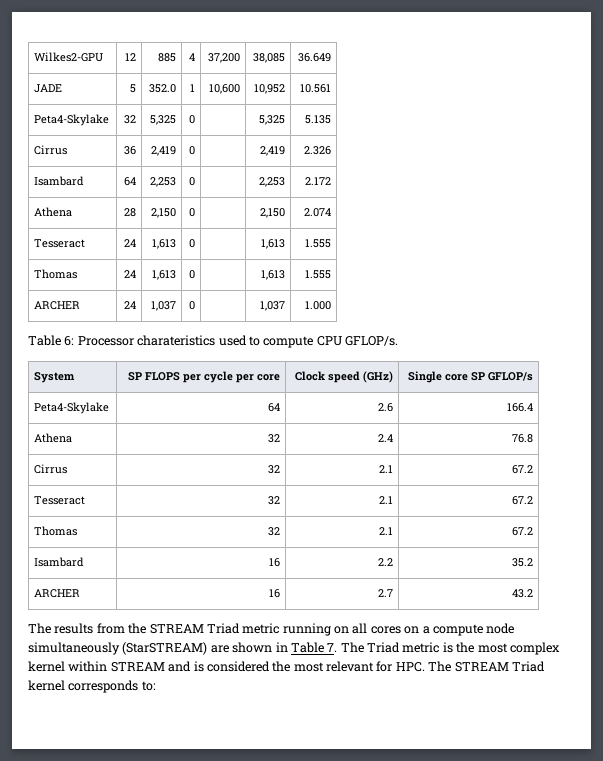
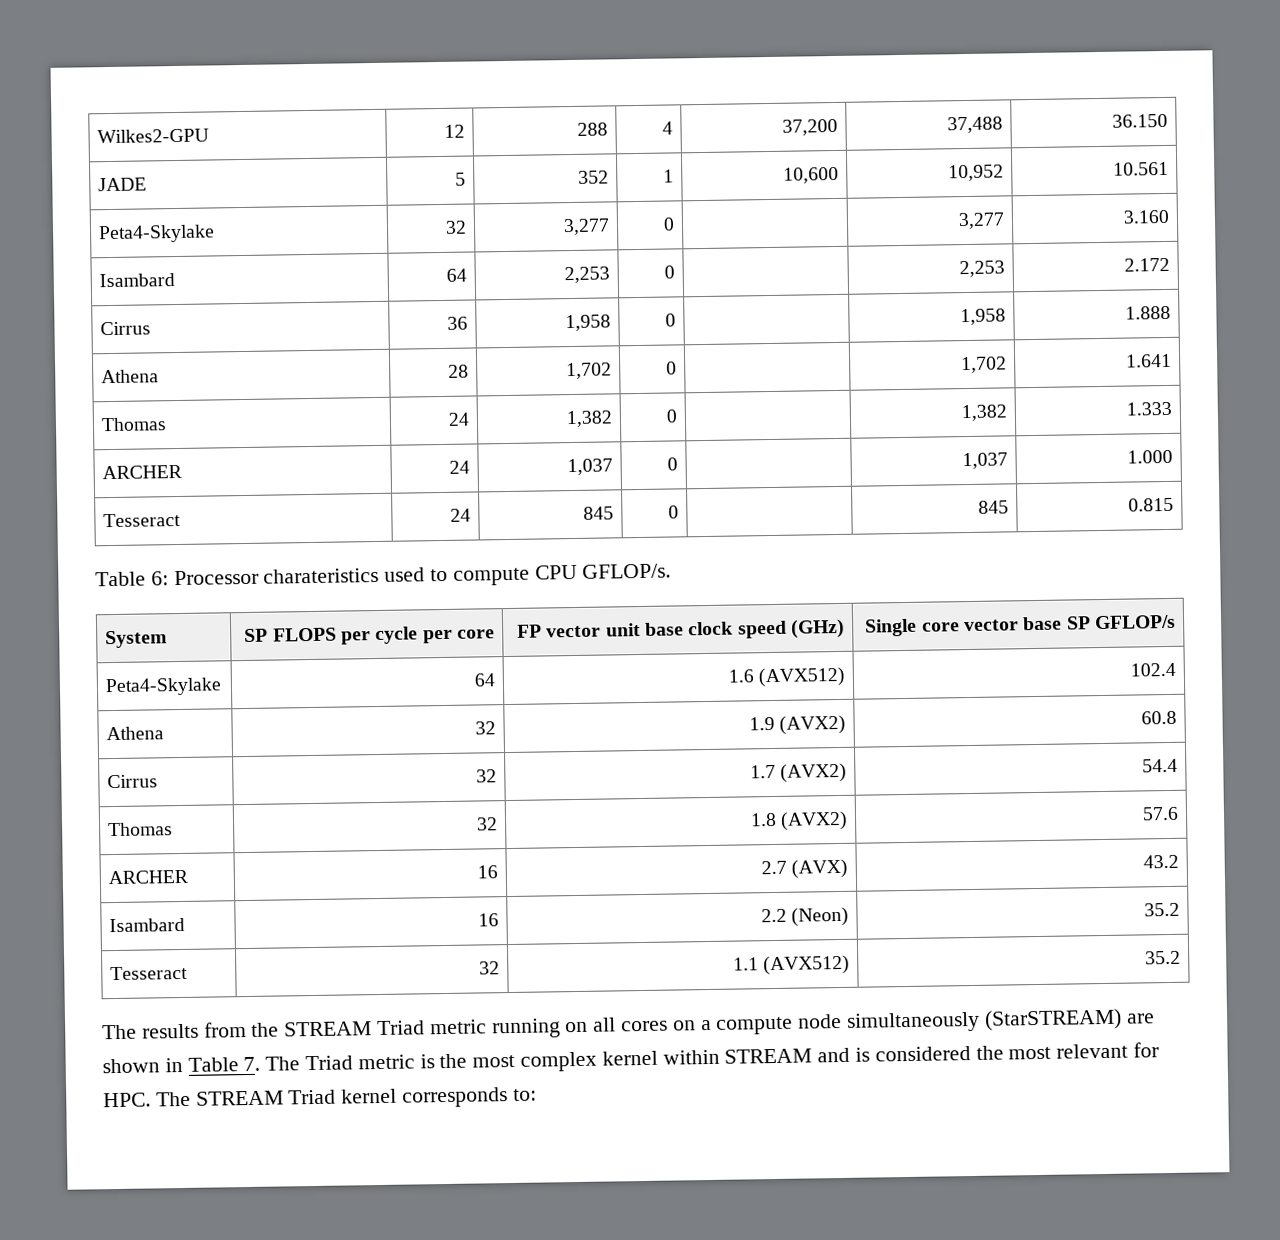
[157,53,176,62] 885 -> [576,122,608,136] 288
[252,53,285,63] [297,53,331,62] 38,085 | 36.649 -> [946,116,1003,134] [1111,113,1168,128] 37,488 | 36.150
[148,84,176,93] 352.0 -> [577,170,609,184] 352
[149,115,176,125] [188,115,195,124] [258,115,285,125] [304,115,331,124] [34,145,68,155] [123,146,136,155] [150,146,176,156] [188,146,195,155] [259,146,285,156] [303,146,331,155] 5,325 | 0 | | 5,325 | 5.135 // Cirrus | 36 | 2,419 | 0 | | 2,419 | 2.326 -> [562,218,610,236] [662,217,675,231] [957,212,1005,230] [1122,209,1170,224] 3,277 | 0 | | 3,277 | 3.160
(331, 181) none -> [100,321,152,336] [446,316,468,330] [564,314,611,332] [664,313,676,327] [959,308,1006,326] [1124,305,1171,320] // Cirrus | 36 | 1,958 | 0 | | 1,958 | 1.888
[150,208,176,218] [188,208,195,217] [259,208,285,218] [303,208,331,217] [34,239,86,248] [123,239,136,247] [151,239,176,249] [188,239,195,248] [260,239,285,249] [304,239,331,248] 2,150 | 0 | | 2,150 | 2.074 // Tesseract | 24 | 1,613 | 0 | | 1,613 | 1.555 -> [565,362,612,380] [665,361,677,375] [960,356,1007,374] [1125,353,1172,368] 1,702 | 0 | | 1,702 | 1.641
[151,270,176,280] [188,270,195,279] [260,270,285,280] [304,270,331,279] 1,613 | 0 | | 1,613 | 1.555 -> [565,410,613,428] [665,409,678,423] [960,404,1008,422] [1125,401,1172,416] 1,382 | 0 | | 1,382 | 1.333
(331, 305) none -> [103,512,182,528] [449,508,471,522] [582,506,614,520] [667,505,679,519] [977,500,1009,514] [1127,497,1174,512] // Tesseract | 24 | 845 | 0 | | 845 | 0.815
[294,371,325,381] Clock -> [517,621,734,638] FP vector unit base clock
(468, 377) none -> [963,616,1063,632] vector base
[377,403,393,412] [506,403,533,412] 2.6 | 166.4 -> [727,666,846,688] [1129,662,1176,677] 1.6 (AVX512) | 102.4
[377,434,393,442] [511,434,533,443] 2.4 | 76.8 -> [748,714,846,735] [1140,710,1177,725] 1.9 (AVX2) | 60.8
[378,465,393,473] [511,465,533,474] [34,496,86,505] [267,496,280,505] [378,496,393,504] [511,496,533,505] [34,526,78,536] [267,527,280,536] [378,527,393,535] [511,527,533,536] 2.1 | 67.2 // Tesseract | 32 | 2.1 | 67.2 // Thomas | 32 | 2.1 | 67.2 -> [749,762,847,783] [1141,758,1178,773] [108,822,174,837] [475,817,498,831] [749,810,848,831] [1141,806,1179,821] [108,869,189,885] [476,865,498,879] [760,858,848,879] [1142,854,1179,869] 1.7 (AVX2) | 54.4 // Thomas | 32 | 1.8 (AVX2) | 57.6 // ARCHER | 16 | 2.7 (AVX) | 43.2
[511,558,533,567] [34,589,81,598] [268,589,280,598] [377,589,393,597] [511,589,533,598] | 35.2 // ARCHER | 16 | 2.7 | 43.2 -> [790,906,849,927] [1143,902,1180,917] [110,965,189,981] [478,961,500,975] [732,954,850,976] [1144,950,1181,965] (Neon) | 35.2 // Tesseract | 32 | 1.1 (AVX512) | 35.2

